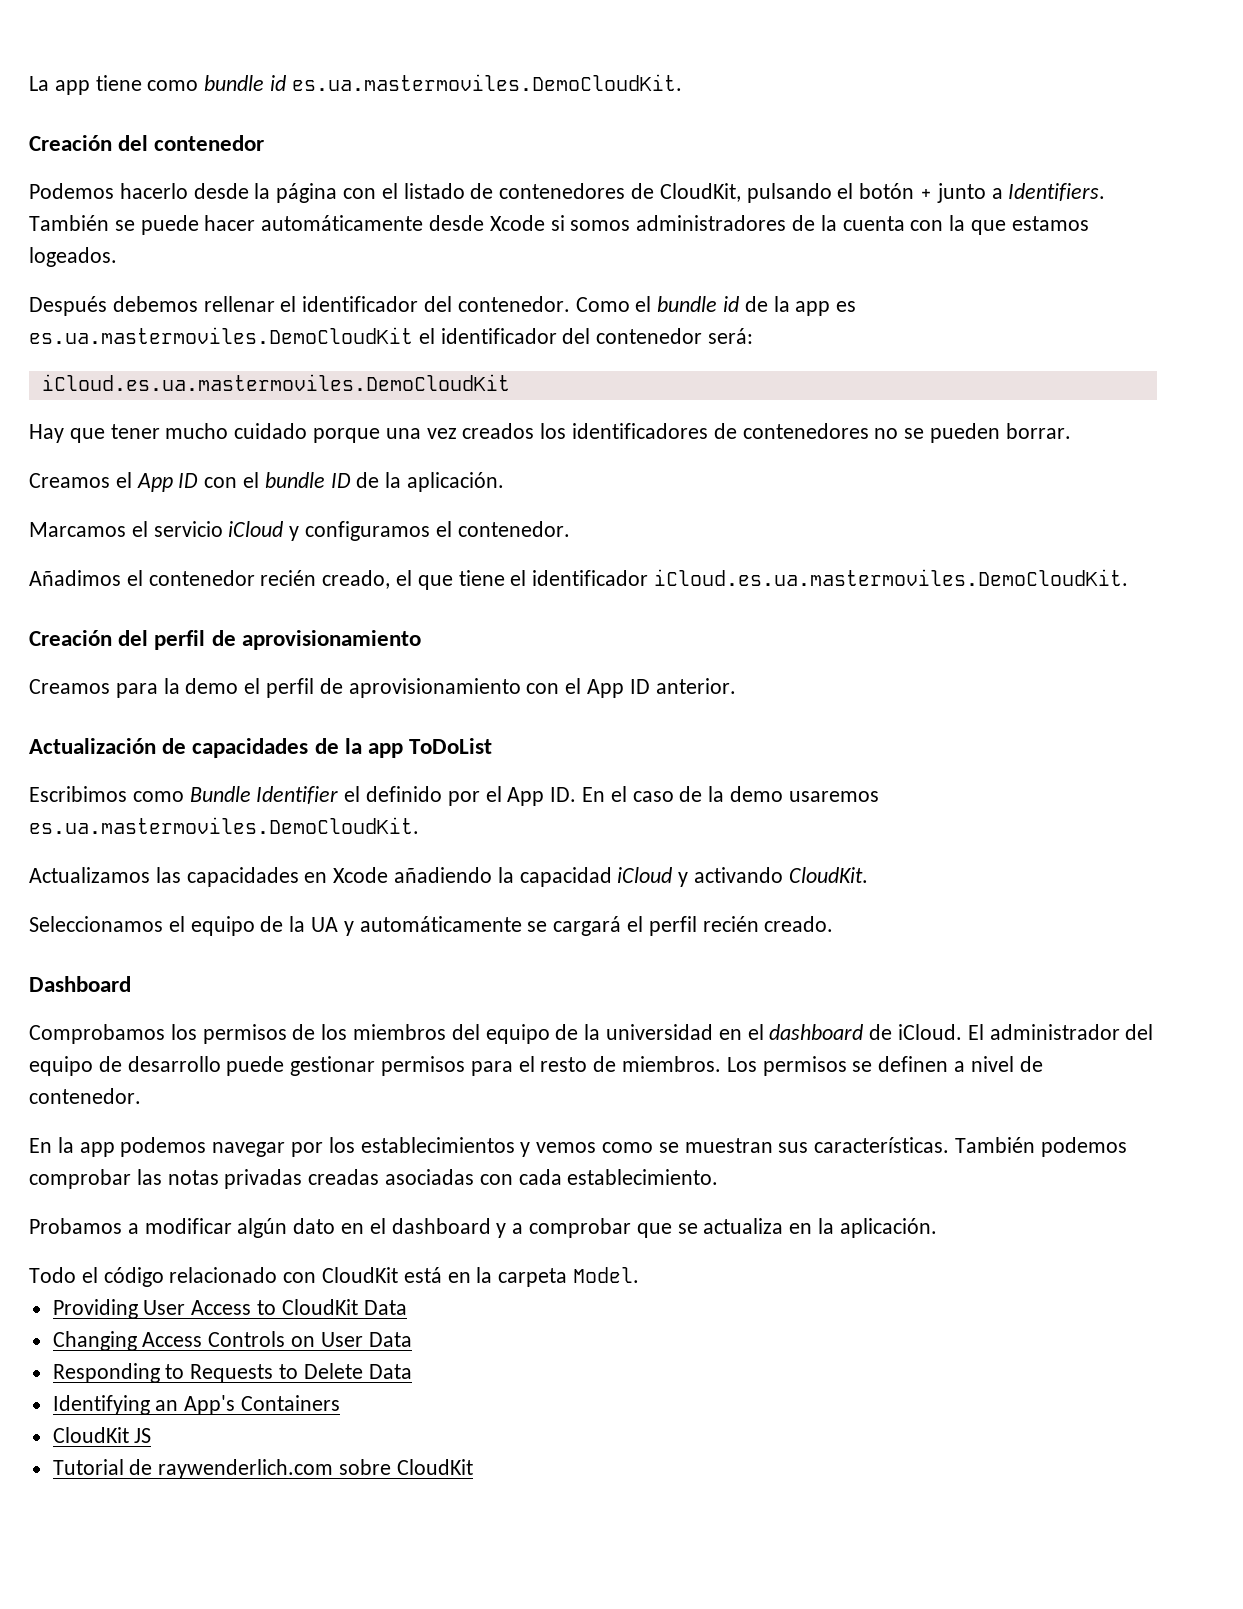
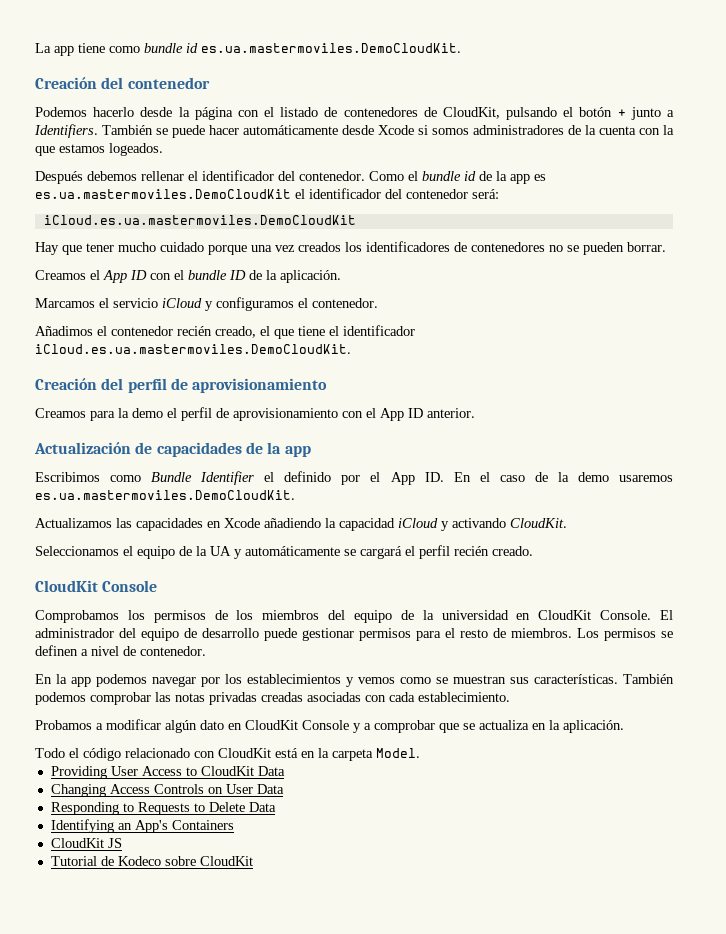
[409,738,493,754] ToDoList -> (311, 451) none
[29,976,131,992] Dashboard -> [35,580,158,592] CloudKit Console
[747,1024,963,1040] el dashboard de iCloud. -> [538,610,652,620] CloudKit Console.
[369,1218,491,1234] el dashboard -> [245,720,349,730] CloudKit Console
[158,1459,334,1479] raywenderlich.com -> [117,856,161,866] Kodeco

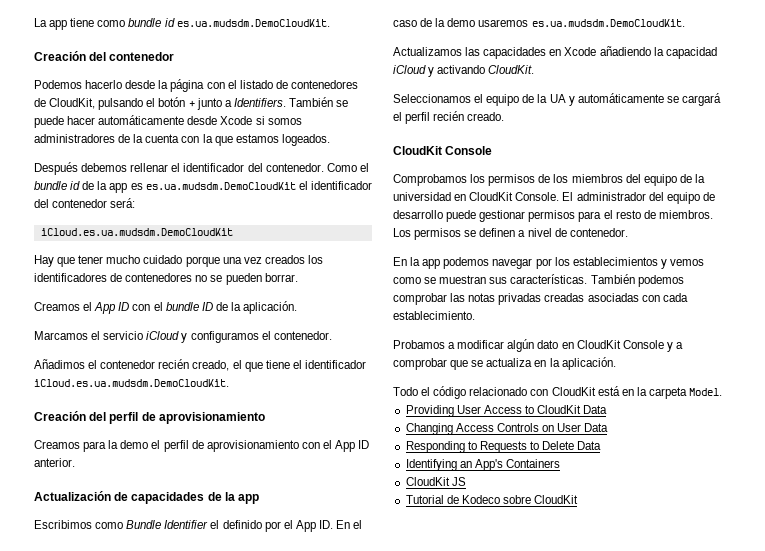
[201,43,461,53] es.ua.mastermoviles.DemoCloudKit. -> [176,19,330,27] es.ua.mudsdm.DemoCloudKit.
[35,189,291,199] es.ua.mastermoviles.DemoCloudKit -> [145,182,296,190] es.ua.mudsdm.DemoCloudKit
[43,215,356,225] iCloud.es.ua.mastermoviles.DemoCloudKit -> [40,228,233,236] iCloud.es.ua.mudsdm.DemoCloudKit
[35,344,351,354] iCloud.es.ua.mastermoviles.DemoCloudKit. -> [34,379,229,387] iCloud.es.ua.mudsdm.DemoCloudKit.
[35,490,295,500] es.ua.mastermoviles.DemoCloudKit. -> [531,19,685,27] es.ua.mudsdm.DemoCloudKit.

